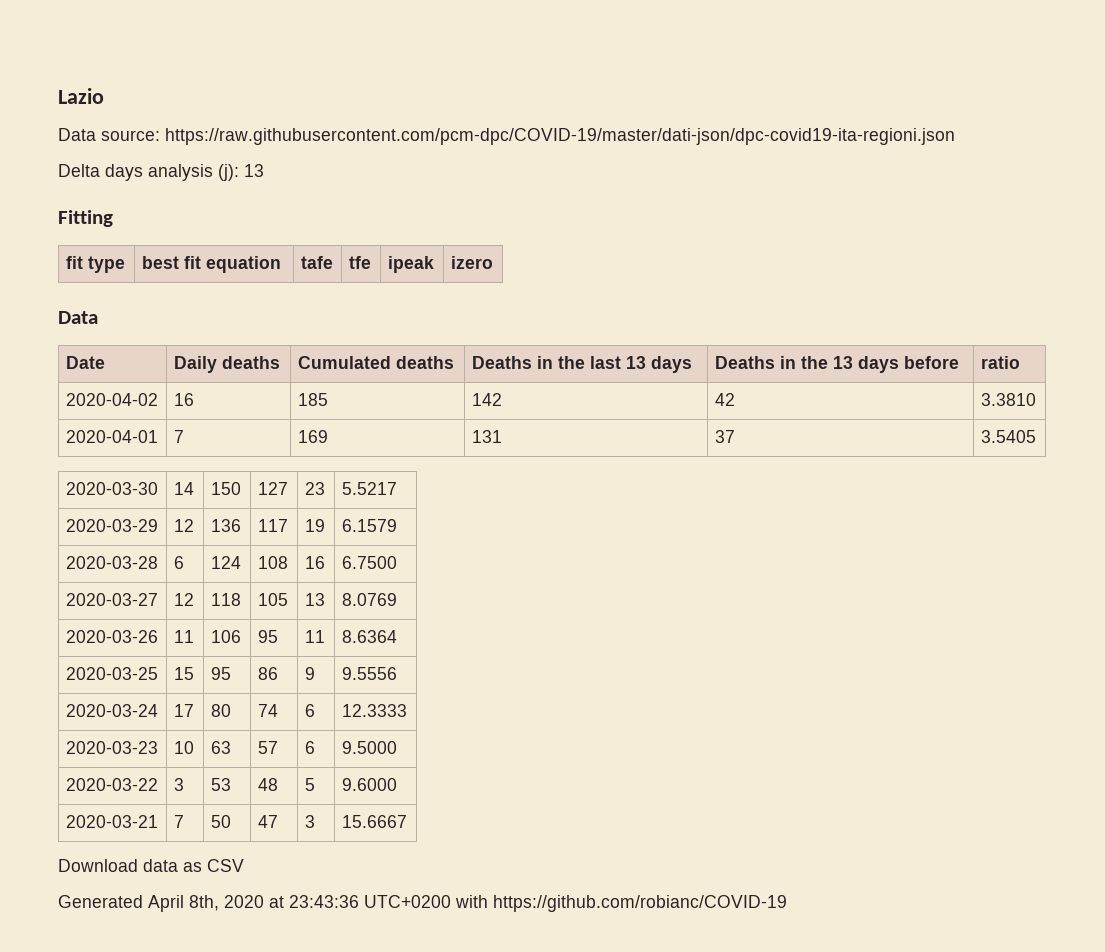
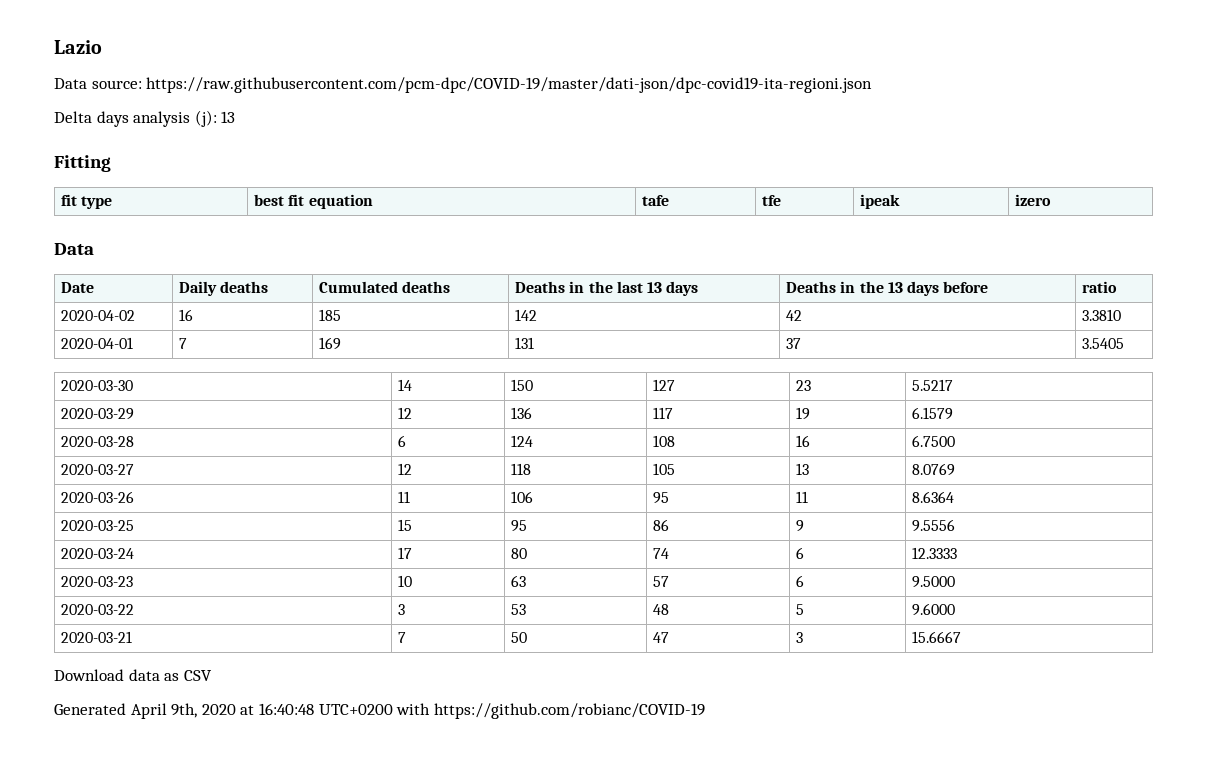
[189,895,219,911] 8th, -> [171,703,198,718] 9th,
[289,895,359,908] 23:43:36 -> [258,703,314,715] 16:40:48

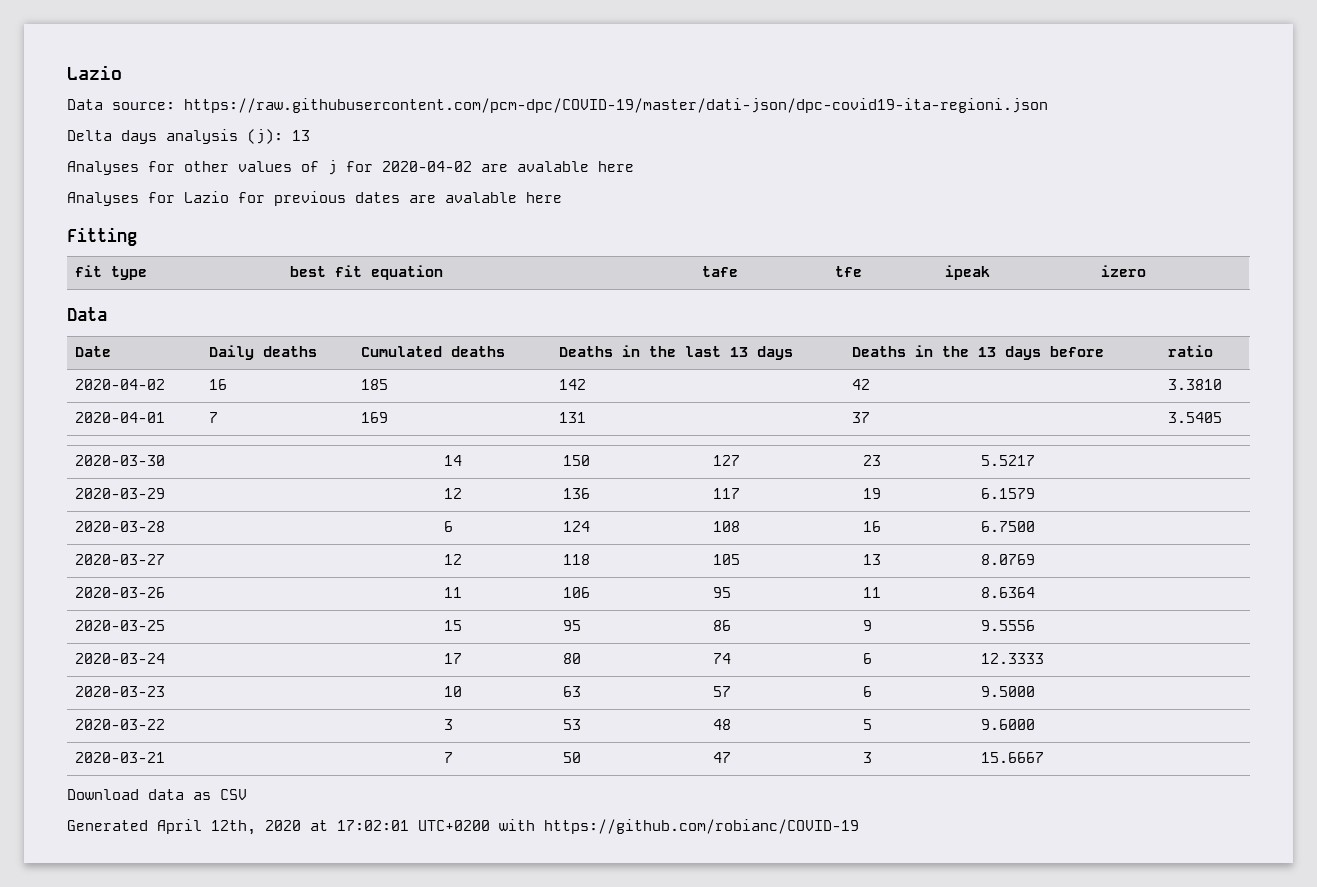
(236, 117) none -> [67,160,634,175] [67,191,562,206] // Analyses for other values of j for 2020-04-02 are avalable here // Analyses for Lazio for previous dates are avalable here
[171,703,198,718] 9th, -> [211,820,256,835] 12th,
[258,703,314,715] 16:40:48 -> [337,820,409,831] 17:02:01

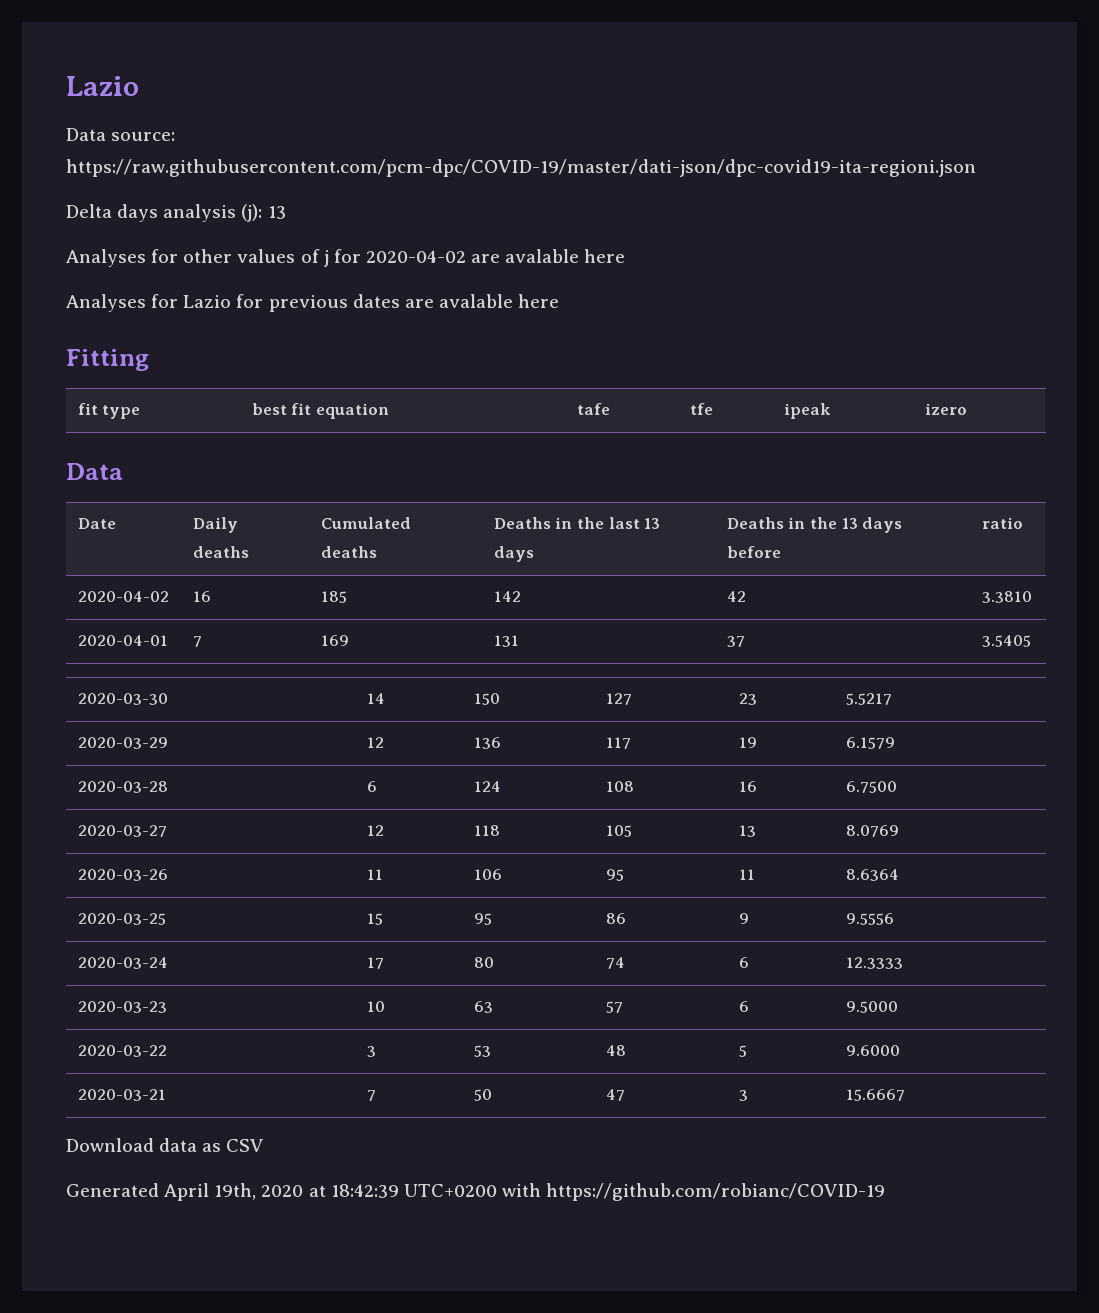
[211,820,256,835] 12th, -> [214,1183,257,1200] 19th,
[337,820,409,831] 17:02:01 -> [330,1184,399,1198] 18:42:39

